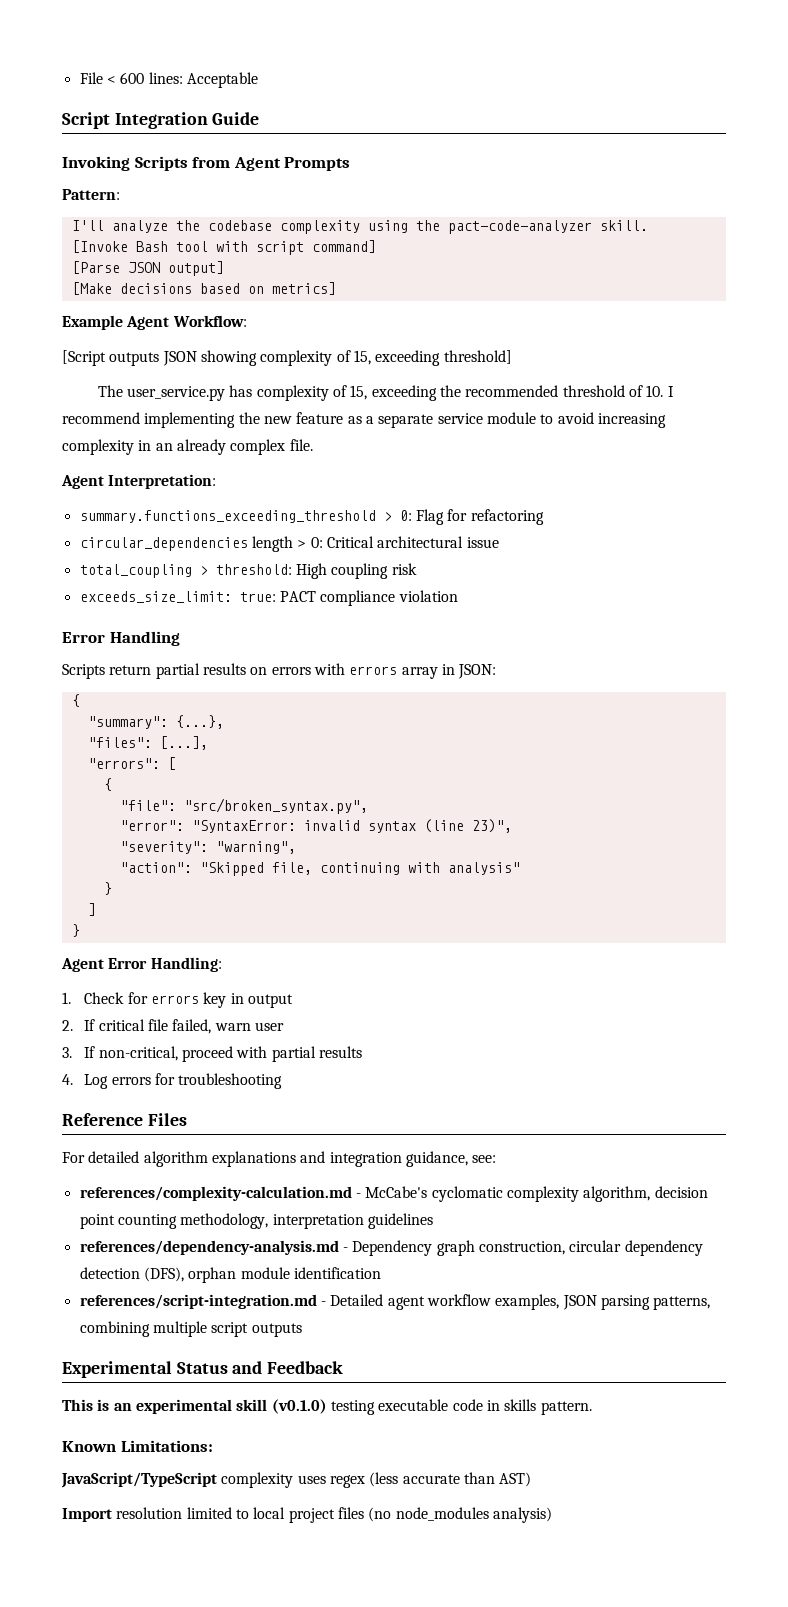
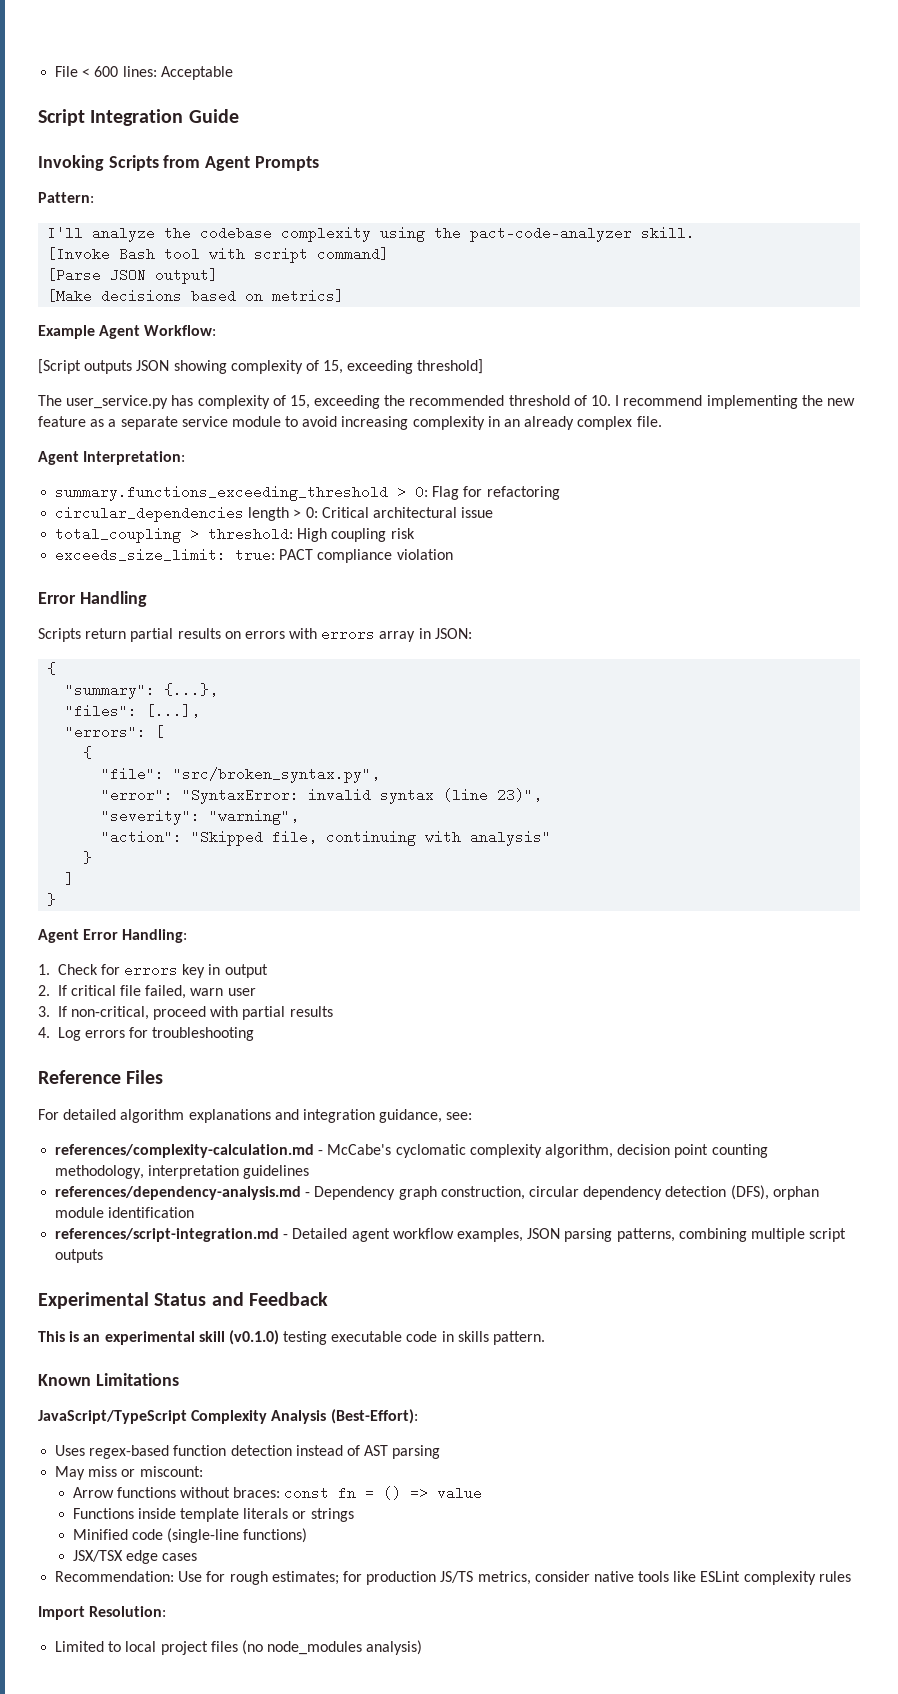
[120,1440,213,1452] Limitations: -> [95,1373,179,1386] Limitations
[221,1472,532,1488] complexity uses regex (less accurate than AST) -> [191,1409,418,1424] [55,1445,441,1459] [55,1466,203,1480] [72,1486,483,1500] [72,1508,354,1522] [72,1528,308,1543] [72,1550,198,1564] [55,1571,851,1585] Complexity Analysis (Best-Effort): // Uses regex-based function detection instead of AST parsing // May miss or miscount: // Arrow functions without braces: const fn = () => value // Functions inside template literals or strings // Minified code (single-line functions) // JSX/TSX edge cases // Recommendation: Use for rough estimates; for production JS/TS metrics, consider native tools like ESLint complexity rules
[116,1507,232,1519] resolution limited -> [89,1606,167,1617] [55,1641,105,1652] Resolution: // Limited

